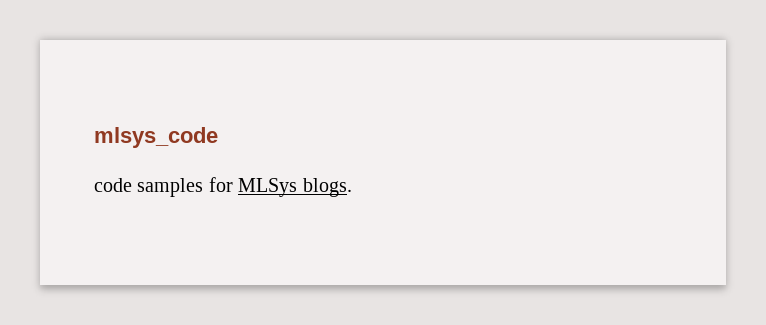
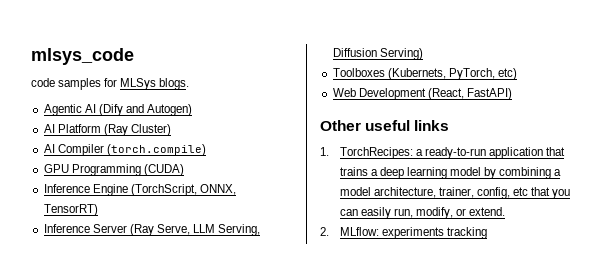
(352, 187) none -> [43,104,193,116] [43,124,171,136] [43,144,206,156] [43,164,184,176] [43,184,236,196] [43,204,98,216] [43,224,261,236] [332,48,423,60] [332,68,517,80] [332,88,512,100] [320,120,450,131] [320,147,566,159] [339,167,562,179] [339,187,571,199] [339,207,506,219] [320,227,487,239] // Agentic AI (Dify and Autogen) // AI Platform (Ray Cluster) // AI Compiler (torch.compile) // GPU Programming (CUDA) // Inference Engine (TorchScript, ONNX, TensorRT) // Inference Server (Ray Serve, LLM Serving, Diffusion Serving) // Toolboxes (Kubernets, PyTorch, etc) // Web Development (React, FastAPI) // Other useful links // 1. TorchRecipes: a ready-to-run application that trains a deep learning model by combining a model architecture, trainer, config, etc that you can easily run, modify, or extend. // 2. MLflow: experiments tracking

